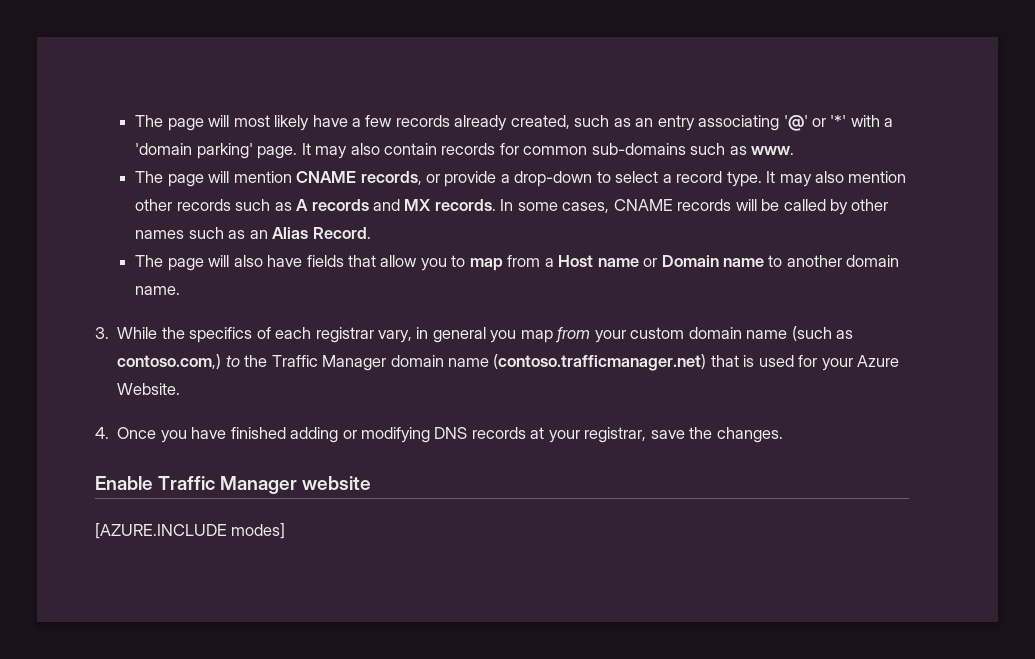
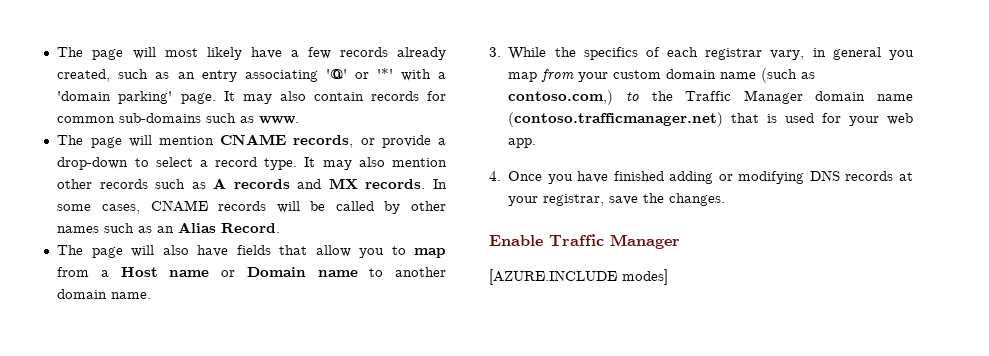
[857,355,900,367] [117,383,181,395] Azure Website. -> [887,113,914,125] [508,138,537,148] web app.
[302,476,372,490] website -> (680, 241) none

